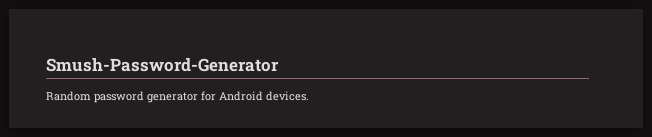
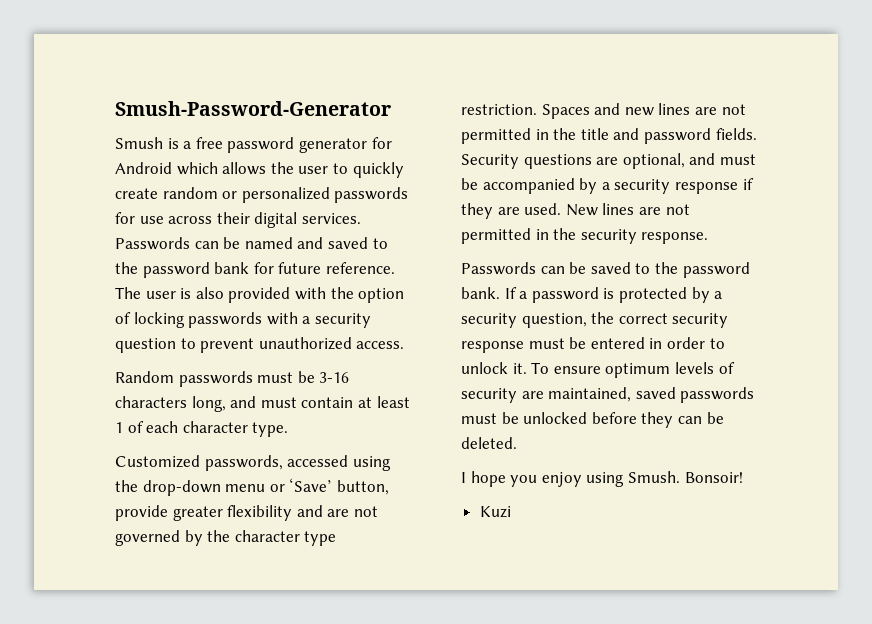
[46,91,309,103] Random password generator for Android devices. -> [115,137,392,153] [115,162,404,178] [115,187,409,203] [115,212,361,228] [115,237,388,250] [115,262,395,278] [115,287,405,303] [115,312,371,328] [115,337,405,353] [115,371,350,387] [115,396,410,412] [115,421,289,437] [115,455,391,471] [115,478,389,496] [115,505,378,521] [115,530,337,546] [461,103,746,119] [461,128,757,144] [461,153,756,169] [461,178,754,194] [461,203,690,219] [461,228,709,244] [461,262,750,278] [461,287,723,303] [461,312,729,328] [461,337,725,353] [461,362,735,378] [461,387,755,403] [461,412,724,428] [461,437,517,449] [461,471,743,487] [479,506,511,518] Smush is a free password generator for Android which allows the user to quickly create random or personalized passwords for use across their digital services. Passwords can be named and saved to the password bank for future reference. The user is also provided with the option of locking passwords with a security question to prevent unauthorized access. // Random passwords must be 3-16 characters long, and must contain at least 1 of each character type. // Customized passwords, accessed using the drop-down menu or ‘Save’ button, provide greater flexibility and are not governed by the character type restriction. Spaces and new lines are not permitted in the title and password fields. Security questions are optional, and must be accompanied by a security response if they are used. New lines are not permitted in the security response. // Passwords can be saved to the password bank. If a password is protected by a security question, the correct security response must be entered in order to unlock it. To ensure optimum levels of security are maintained, saved passwords must be unlocked before they can be deleted. // I hope you enjoy using Smush. Bonsoir! // Kuzi

